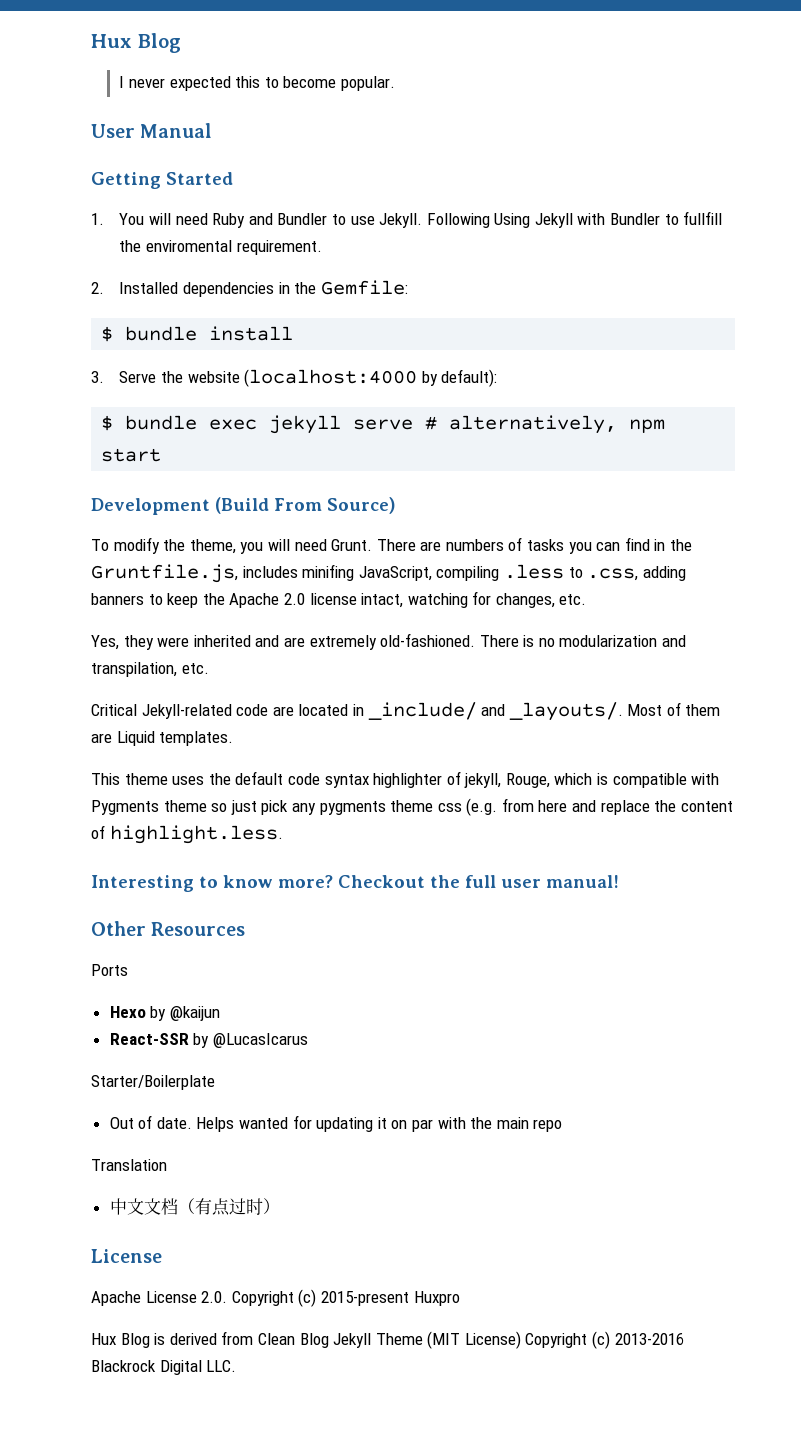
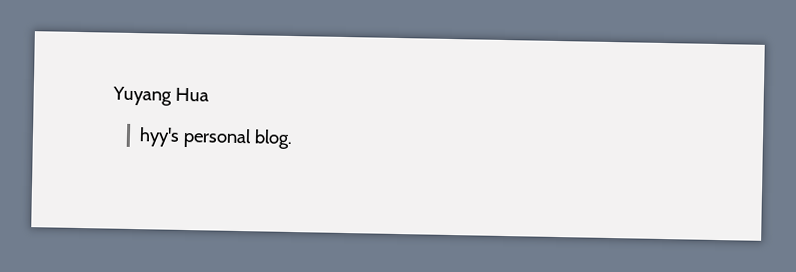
[91,33,181,53] [119,76,395,91] [91,123,213,138] [91,172,233,189] [91,211,723,228] [119,240,322,255] [91,280,408,297] [101,326,294,342] [91,369,498,387] [101,415,666,434] [101,448,162,462] [91,497,396,515] [91,537,693,554] [91,564,686,583] [91,591,587,608] [91,633,687,650] [91,662,209,677] [91,702,721,721] [91,731,234,746] [91,771,720,788] [91,798,733,816] [91,825,283,844] [91,875,619,892] [91,921,246,936] [91,964,128,976] [109,1006,220,1021] [109,1033,308,1048] [91,1075,215,1090] [109,1115,563,1132] [91,1159,167,1171] [109,1198,280,1216] [91,1249,162,1263] [91,1289,460,1307] [91,1331,684,1349] [91,1360,237,1375] Hux Blog // I never expected this to become popular. // User Manual // Getting Started // 1. You will need Ruby and Bundler to use Jekyll. Following Using Jekyll with Bundler to fullfill the enviromental requirement. // 2. Installed dependencies in the Gemfile: // $ bundle install // 3. Serve the website (localhost:4000 by default): // $ bundle exec jekyll serve # alternatively, npm start // Development (Build From Source) // To modify the theme, you will need Grunt. There are numbers of tasks you can find in the Gruntfile.js, includes minifing JavaScript, compiling .less to .css, adding banners to keep the Apache 2.0 license intact, watching for changes, etc. // Yes, they were inherited and are extremely old-fashioned. There is no modularization and transpilation, etc. // Critical Jekyll-related code are located in _include/ and _layouts/. Most of them are Liquid templates. // This theme uses the default code syntax highlighter of jekyll, Rouge, which is compatible with Pygments theme so just pick any pygments theme css (e.g. from here and replace the content of highlight.less. // Interesting to know more? Checkout the full user manual! // Other Resources // Ports // Hexo by @kaijun // React-SSR by @LucasIcarus // Starter/Boilerplate // Out of date. Helps wanted for updating it on par with the main repo // Translation // 中文文档（有点过时） // License // Apache License 2.0. Copyright (c) 2015-present Huxpro // Hux Blog is derived from Clean Blog Jekyll Theme (MIT License) Copyright (c) 2013-2016 Blackrock Digital LLC. -> [112,86,209,106] [139,127,294,150] Yuyang Hua // hyy's personal blog.

